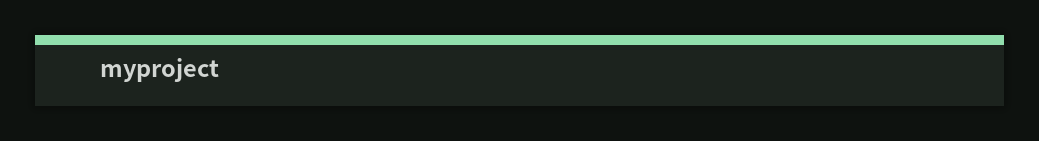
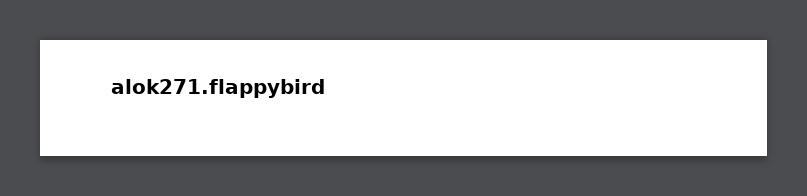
[100,58,219,82] myproject -> [111,79,325,98] alok271.flappybird

